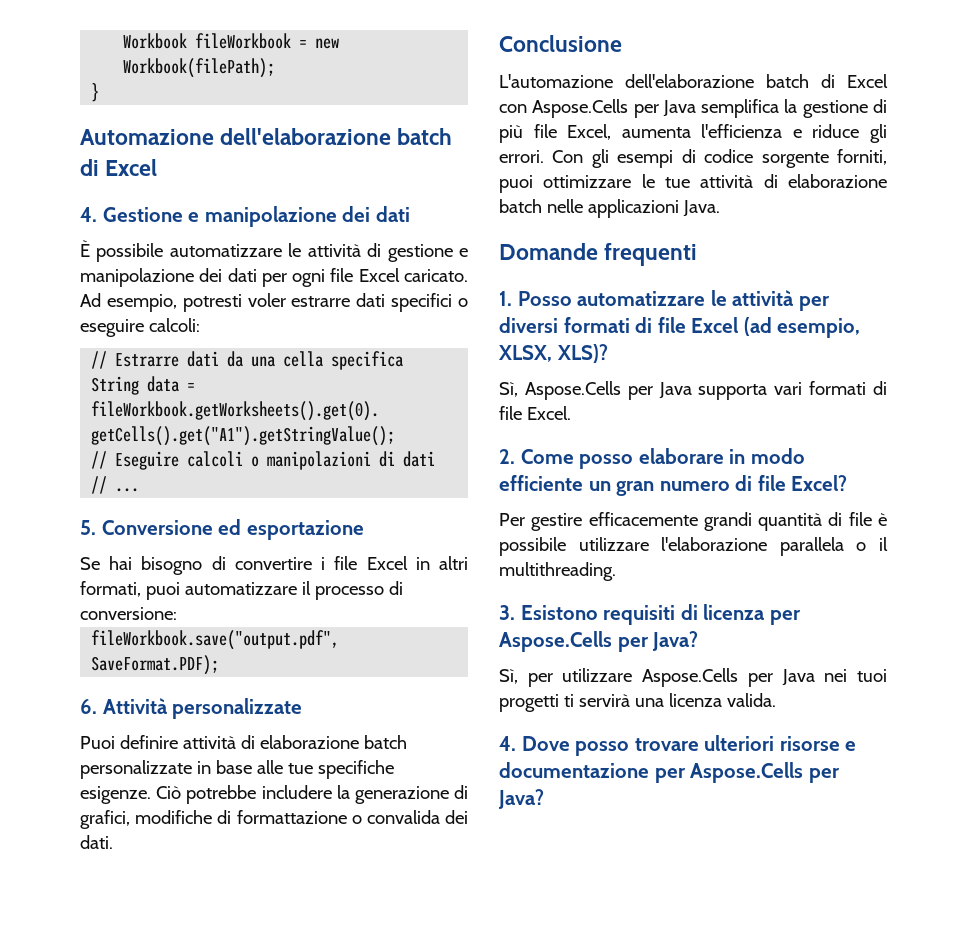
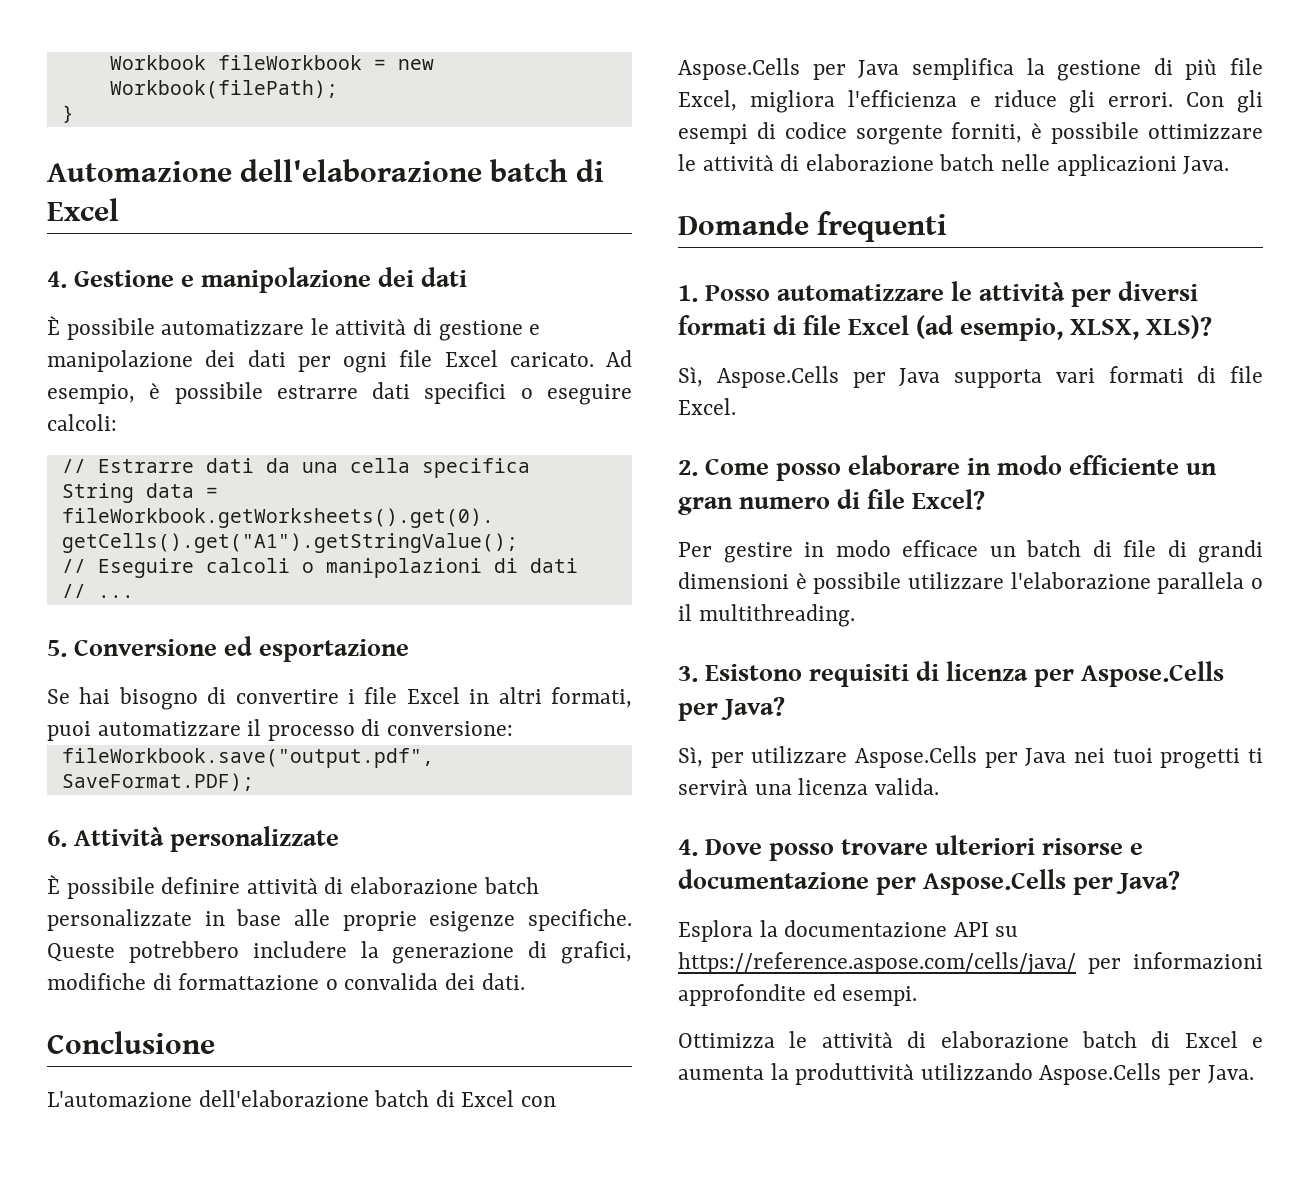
[182,293,286,312] potresti voler -> [149,382,263,404] è possibile
[80,736,115,749] Puoi -> [47,875,155,899] È possibile
[287,760,394,779] [80,785,257,804] tue specifiche esigenze. Ciò potrebbe -> [342,909,633,932] [47,941,239,963] proprie esigenze specifiche. Queste potrebbero
[621,127,691,138] aumenta -> [749,90,835,113] migliora
[499,175,533,193] puoi -> [1031,122,1140,144] è possibile
[665,177,690,188] tue -> (696, 162) none
[588,512,872,531] efficacemente grandi quantità di file -> [804,540,1263,563] [678,572,789,589] in modo efficace un batch di file di grandi dimensioni
(544, 799) none -> [678,920,1019,942] [678,952,1263,974] [678,984,918,1006] [678,1031,1263,1048] [678,1063,1254,1085] // Esplora la documentazione API su https://reference.aspose.com/cells/java/ per informazioni approfondite ed esempi. // Ottimizza le attività di elaborazione batch di Excel e aumenta la produttività utilizzando Aspose.Cells per Java.

